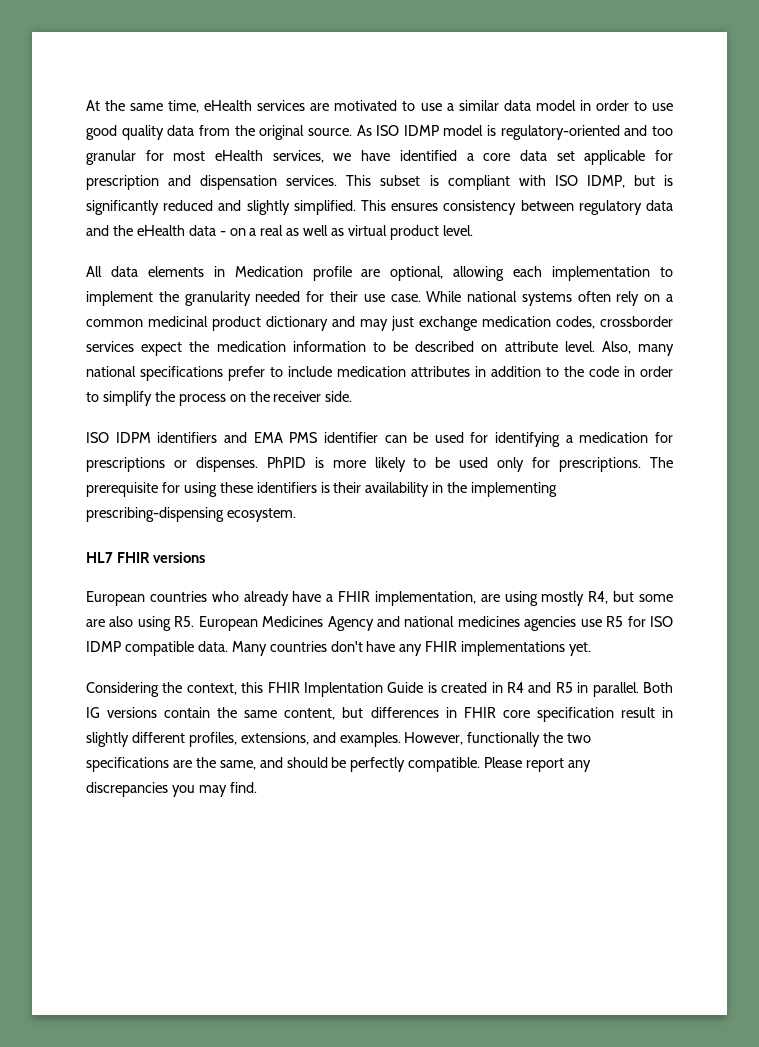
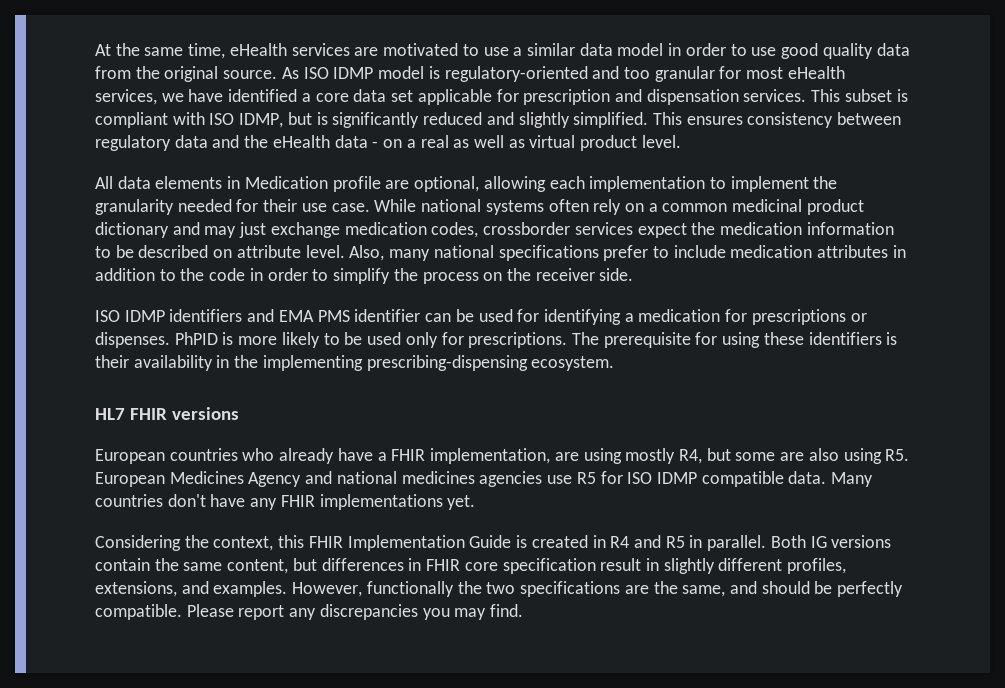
[115,432,151,443] IDPM -> [124,310,165,322] IDMP
[304,682,383,697] Implentation -> [347,535,465,551] Implementation

